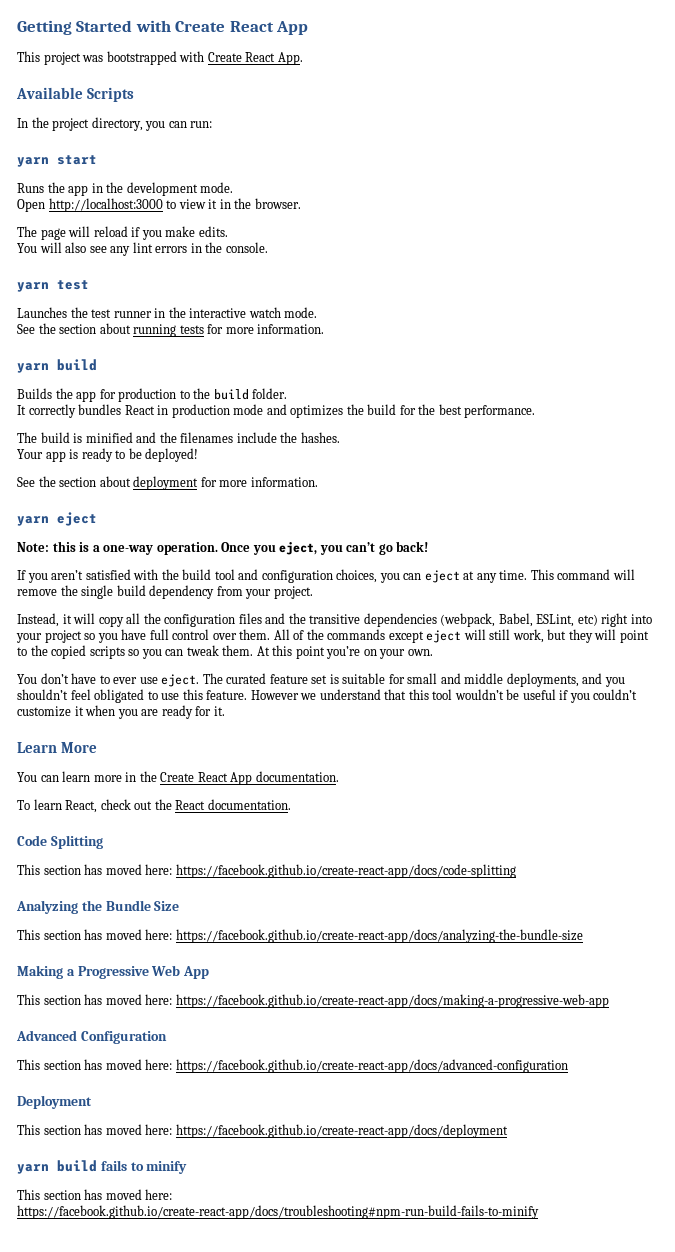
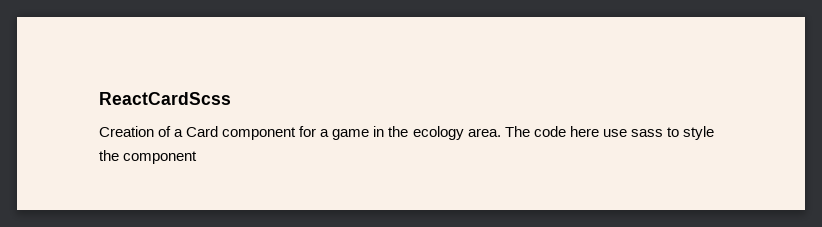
[17,20,309,35] [17,51,303,65] [16,87,135,102] [17,117,213,131] [17,155,97,167] [17,182,234,196] [17,198,301,212] [17,226,228,240] [17,242,268,256] [17,280,89,292] [17,307,318,318] [17,323,325,337] [17,359,97,373] [17,388,288,402] [17,404,536,418] [17,432,340,443] [17,448,199,462] [17,476,318,490] [17,512,97,526] [17,541,429,555] [17,569,635,583] [17,585,313,599] [17,613,652,627] [16,629,649,643] [17,645,433,659] [17,673,625,687] [17,689,638,703] [17,705,225,719] [17,742,98,753] [17,771,339,785] [17,799,291,813] [17,835,103,849] [17,864,516,878] [16,900,180,914] [17,929,583,943] [17,965,210,979] [17,994,609,1008] [16,1030,167,1044] [17,1059,568,1073] [17,1095,92,1109] [17,1124,508,1138] [17,1160,188,1174] [17,1189,173,1200] [17,1205,539,1219] Getting Started with Create React App // This project was bootstrapped with Create React App. // Available Scripts // In the project directory, you can run: // yarn start // Runs the app in the development mode. // Open http://localhost:3000 to view it in the browser. // The page will reload if you make edits. // You will also see any lint errors in the console. // yarn test // Launches the test runner in the interactive watch mode. // See the section about running tests for more information. // yarn build // Builds the app for production to the build folder. // It correctly bundles React in production mode and optimizes the build for the best performance. // The build is minified and the filenames include the hashes. // Your app is ready to be deployed! // See the section about deployment for more information. // yarn eject // Note: this is a one-way operation. Once you eject, you can’t go back! // If you aren’t satisfied with the build tool and configuration choices, you can eject at any time. This command will remove the single build dependency from your project. // Instead, it will copy all the configuration files and the transitive dependencies (webpack, Babel, ESLint, etc) right into your project so you have full control over them. All of the commands except eject will still work, but they will point to the copied scripts so you can tweak them. At this point you’re on your own. // You don’t have to ever use eject. The curated feature set is suitable for small and middle deployments, and you shouldn’t feel obligated to use this feature. However we understand that this tool wouldn’t be useful if you couldn’t customize it when you are ready for it. // Learn More // You can learn more in the Create React App documentation. // To learn React, check out the React documentation. // Code Splitting // This section has moved here: https://facebook.github.io/create-react-app/docs/code-splitting // Analyzing the Bundle Size // This section has moved here: https://facebook.github.io/create-react-app/docs/analyzing-the-bundle-size // Making a Progressive Web App // This section has moved here: https://facebook.github.io/create-react-app/docs/making-a-progressive-web-app // Advanced Configuration // This section has moved here: https://facebook.github.io/create-react-app/docs/advanced-configuration // Deployment // This section has moved here: https://facebook.github.io/create-react-app/docs/deployment // yarn build fails to minify // This section has moved here: https://facebook.github.io/create-react-app/docs/troubleshooting#npm-run-build-fails-to-minify -> [99,92,231,105] [99,126,714,140] [99,150,198,164] ReactCardScss // Creation of a Card component for a game in the ecology area. The code here use sass to style the component

